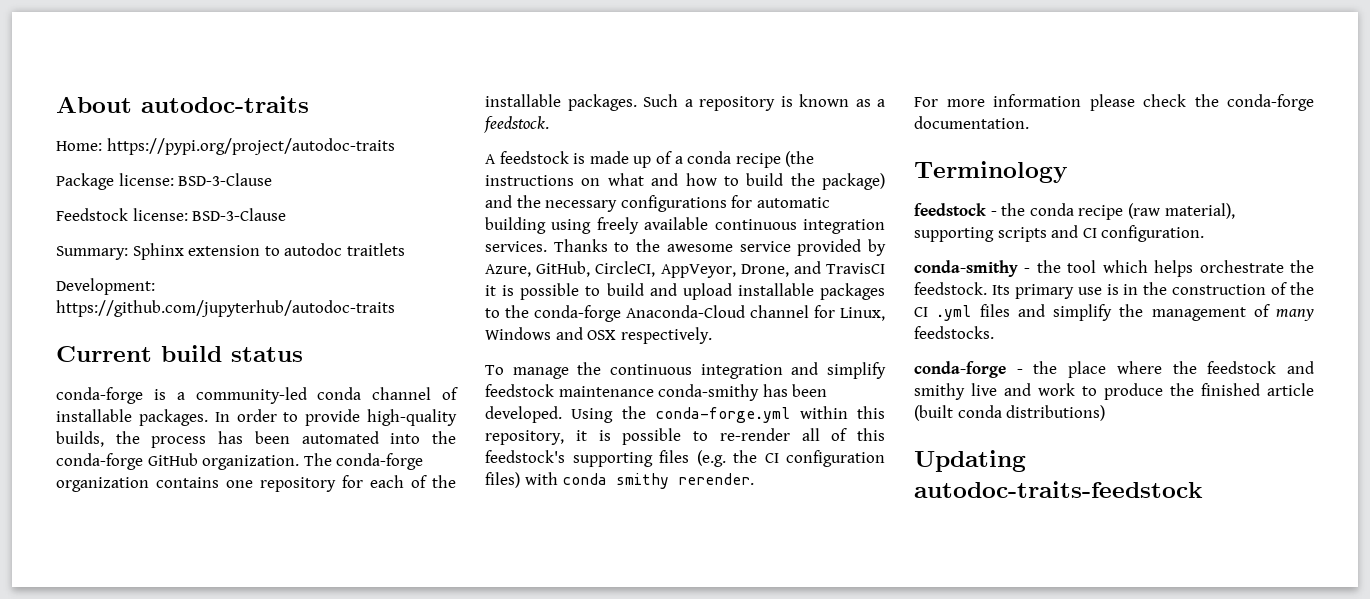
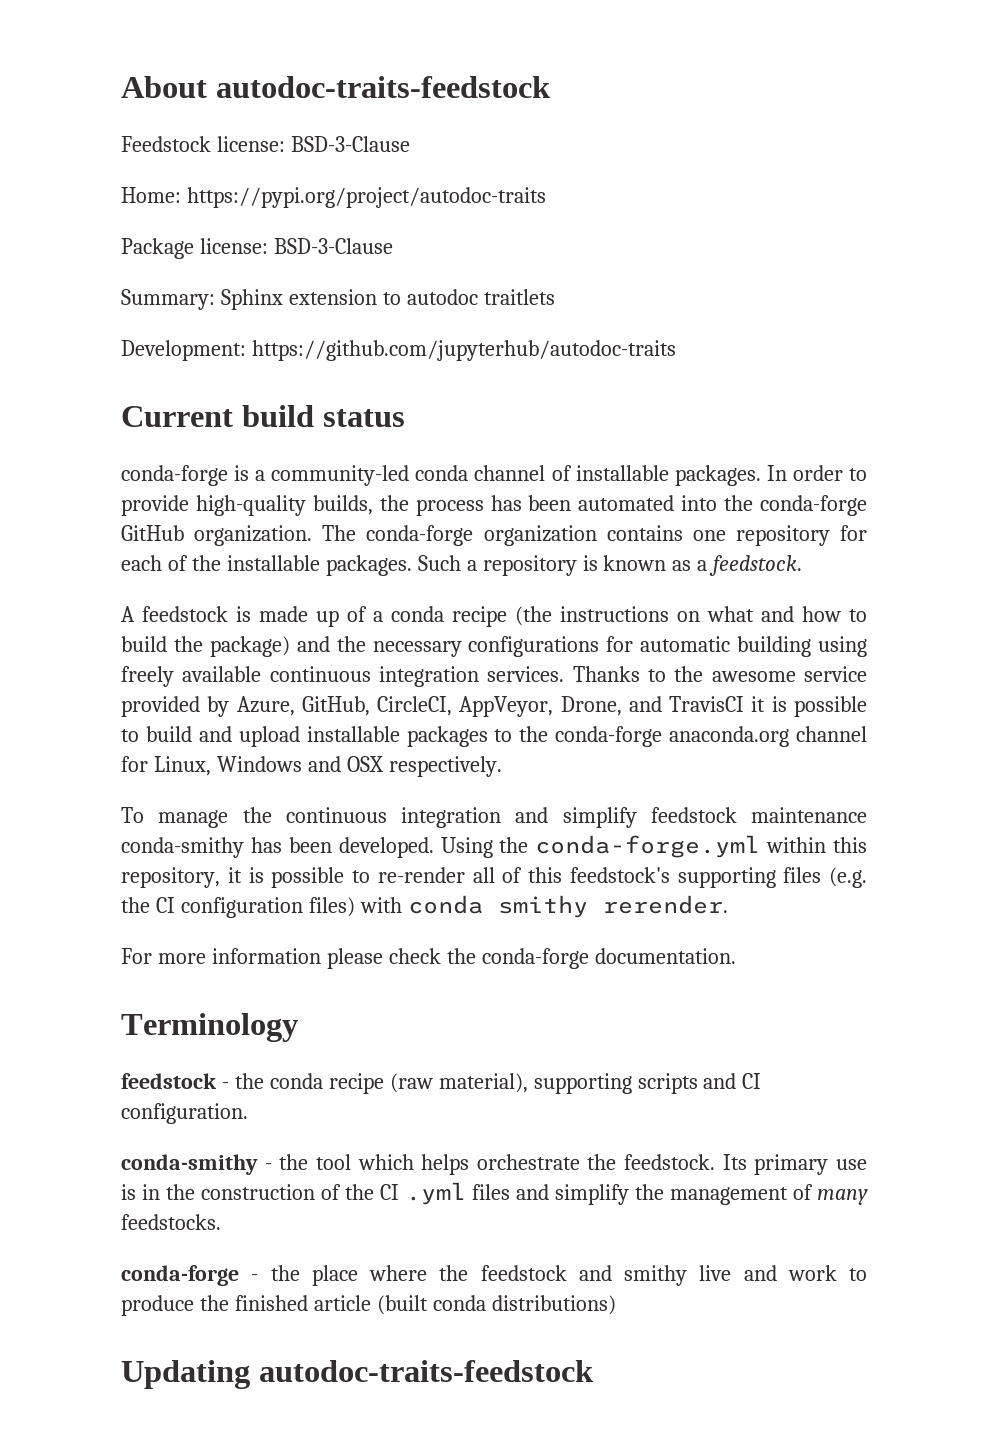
[141,96,309,113] autodoc-traits -> [215,76,551,98] [121,136,410,152] autodoc-traits-feedstock // Feedstock license: BSD-3-Clause
[56,208,287,221] // Feedstock license: BSD-3-Clause -> (393, 246) none
[626,305,745,318] Anaconda-Cloud -> [669,726,790,747] anaconda.org

